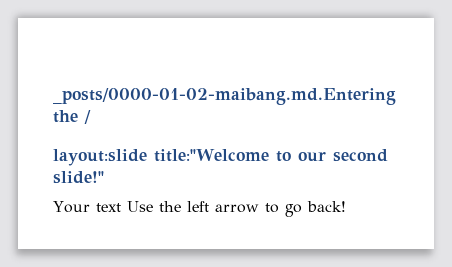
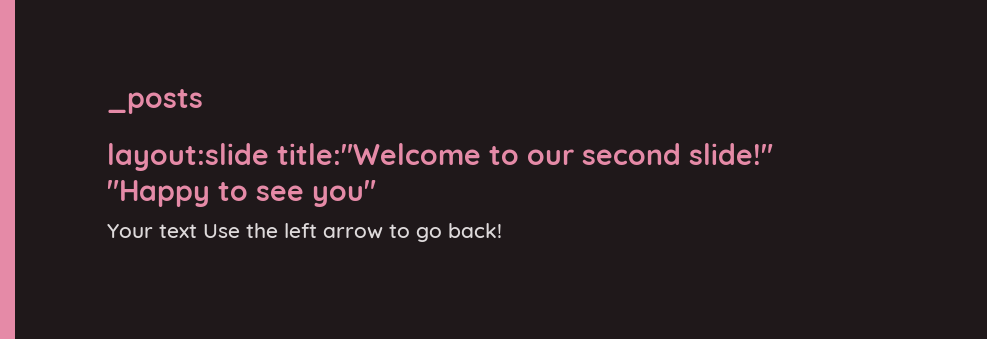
[53,88,396,105] [53,110,91,124] _posts/0000-01-02-maibang.md.Entering the / -> [107,89,203,114] _posts
(104, 177) none -> [107,180,376,207] "Happy to see you"

